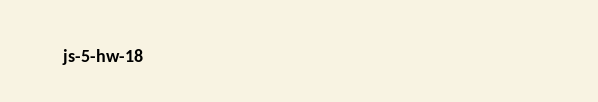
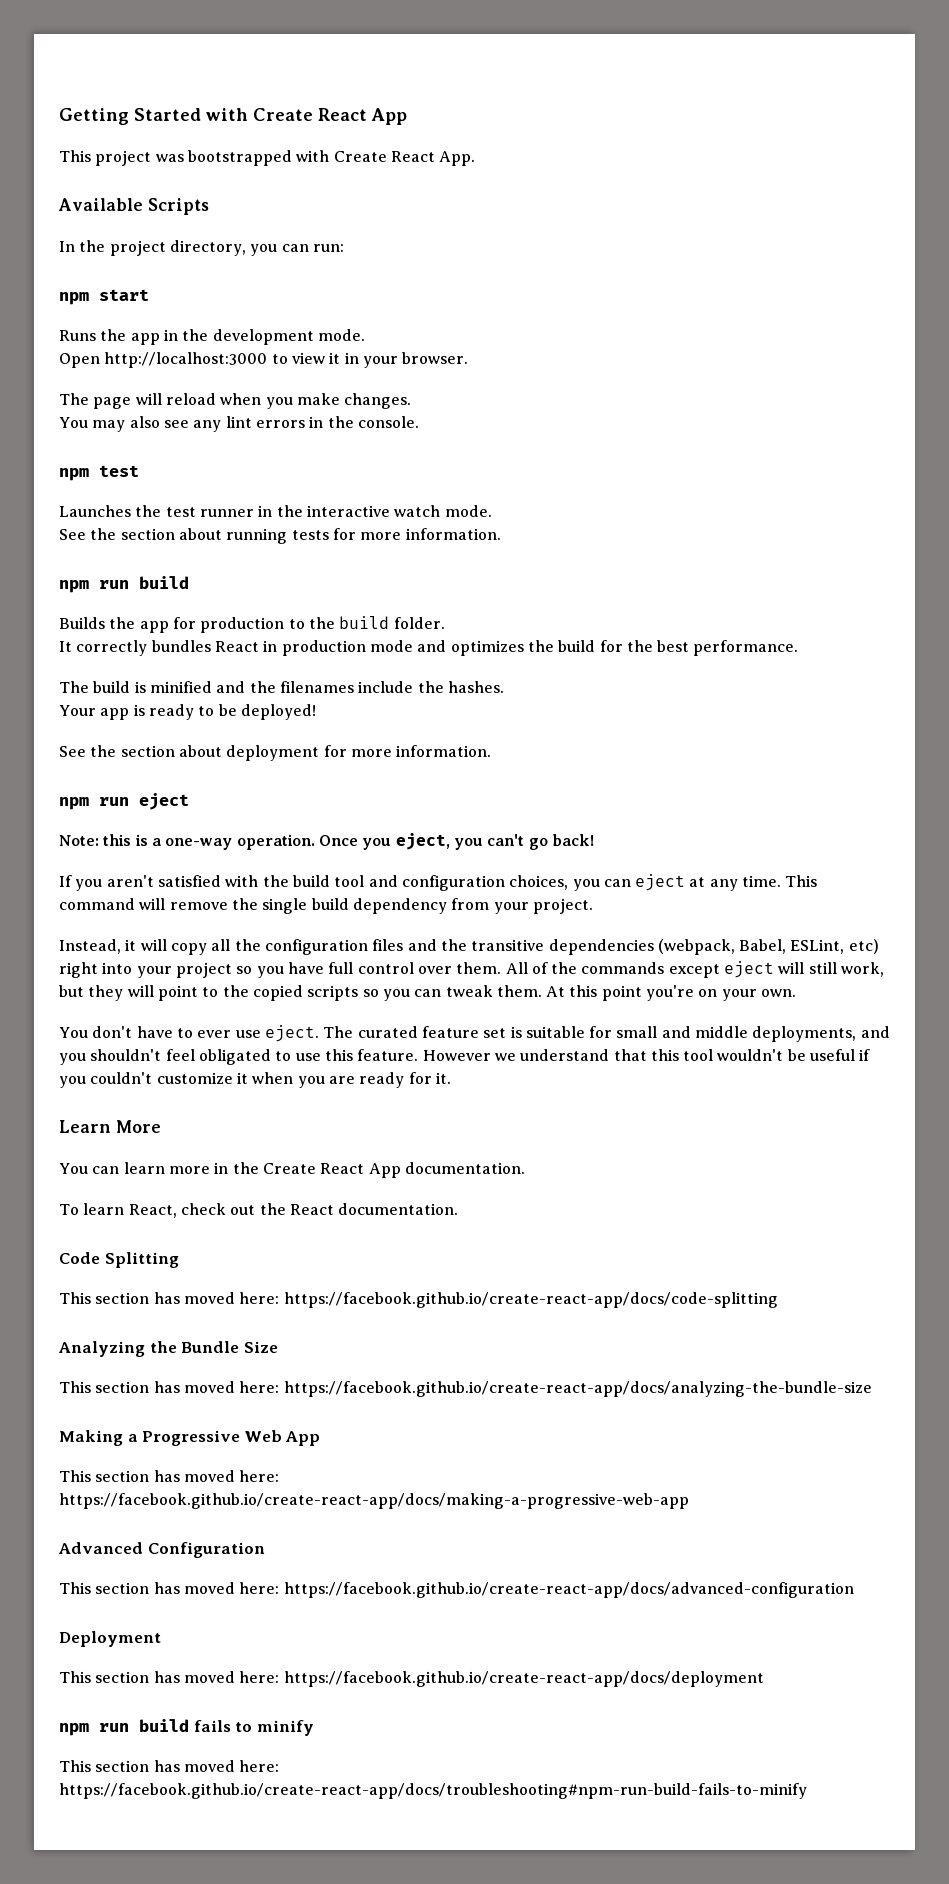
[62,49,143,65] js-5-hw-18 -> [59,108,407,125] [59,150,476,166] [58,198,209,215] [59,240,344,256] [59,289,149,305] [59,329,365,345] [59,352,469,368] [59,393,412,409] [59,416,419,432] [59,465,139,481] [59,505,492,517] [59,528,501,544] [59,576,189,593] [59,616,445,633] [59,640,799,656] [59,681,504,693] [59,704,316,720] [59,745,492,761] [59,793,189,810] [59,833,594,850] [59,874,818,891] [59,898,593,914] [59,939,879,955] [59,961,885,978] [59,985,797,1001] [59,1025,890,1042] [59,1049,871,1065] [59,1072,451,1088] [59,1120,161,1133] [59,1162,525,1178] [59,1203,459,1218] [59,1252,179,1268] [59,1292,778,1308] [58,1341,278,1357] [59,1381,872,1397] [59,1430,321,1446] [59,1470,280,1482] [59,1493,689,1509] [58,1542,265,1558] [59,1582,854,1598] [59,1631,161,1647] [59,1671,764,1687] [59,1719,314,1736] [59,1760,280,1772] [59,1783,807,1799] Getting Started with Create React App // This project was bootstrapped with Create React App. // Available Scripts // In the project directory, you can run: // npm start // Runs the app in the development mode. // Open http://localhost:3000 to view it in your browser. // The page will reload when you make changes. // You may also see any lint errors in the console. // npm test // Launches the test runner in the interactive watch mode. // See the section about running tests for more information. // npm run build // Builds the app for production to the build folder. // It correctly bundles React in production mode and optimizes the build for the best performance. // The build is minified and the filenames include the hashes. // Your app is ready to be deployed! // See the section about deployment for more information. // npm run eject // Note: this is a one-way operation. Once you eject, you can't go back! // If you aren't satisfied with the build tool and configuration choices, you can eject at any time. This command will remove the single build dependency from your project. // Instead, it will copy all the configuration files and the transitive dependencies (webpack, Babel, ESLint, etc) right into your project so you have full control over them. All of the commands except eject will still work, but they will point to the copied scripts so you can tweak them. At this point you're on your own. // You don't have to ever use eject. The curated feature set is suitable for small and middle deployments, and you shouldn't feel obligated to use this feature. However we understand that this tool wouldn't be useful if you couldn't customize it when you are ready for it. // Learn More // You can learn more in the Create React App documentation. // To learn React, check out the React documentation. // Code Splitting // This section has moved here: https://facebook.github.io/create-react-app/docs/code-splitting // Analyzing the Bundle Size // This section has moved here: https://facebook.github.io/create-react-app/docs/analyzing-the-bundle-size // Making a Progressive Web App // This section has moved here: https://facebook.github.io/create-react-app/docs/making-a-progressive-web-app // Advanced Configuration // This section has moved here: https://facebook.github.io/create-react-app/docs/advanced-configuration // Deployment // This section has moved here: https://facebook.github.io/create-react-app/docs/deployment // npm run build fails to minify // This section has moved here: https://facebook.github.io/create-react-app/docs/troubleshooting#npm-run-build-fails-to-minify

